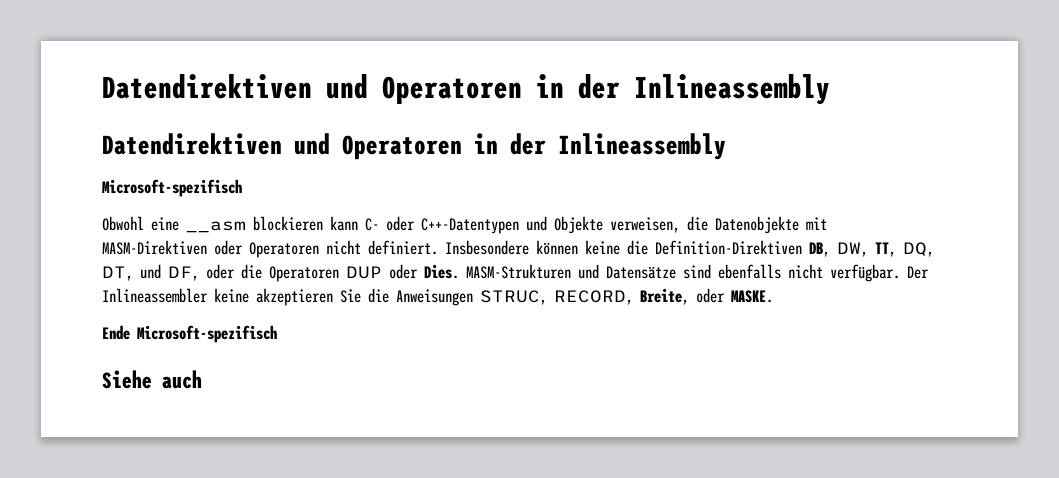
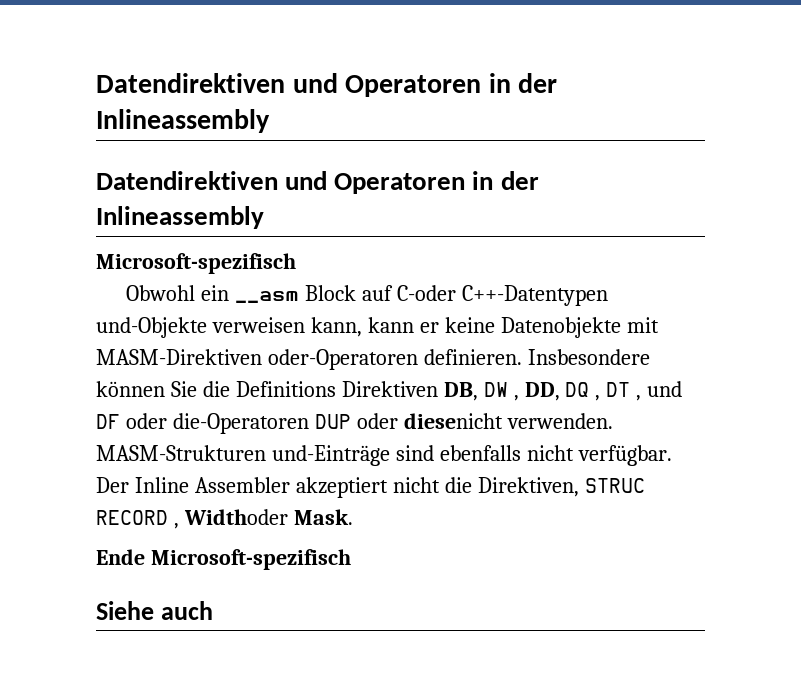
[151,216,827,234] [102,240,934,258] [102,264,676,282] eine __asm blockieren kann C- oder C++-Datentypen und Objekte verweisen, die Datenobjekte mit MASM-Direktiven oder Operatoren nicht definiert. Insbesondere können keine die Definition-Direktiven DB, DW, TT, DQ, DT, und DF, oder die Operatoren DUP oder Dies. MASM-Strukturen und Datensätze -> [201,285,608,306] [96,317,659,338] [96,349,650,370] [96,381,683,401] [96,413,613,434] [96,445,390,466] ein __asm Block auf C-oder C++-Datentypen und-Objekte verweisen kann, kann er keine Datenobjekte mit MASM-Direktiven oder-Operatoren definieren. Insbesondere können Sie die Definitions Direktiven DB, DW , DD, DQ , DT , und DF oder die-Operatoren DUP oder diesenicht verwenden. MASM-Strukturen und-Einträge
[102,288,773,306] Inlineassembler keine akzeptieren Sie die Anweisungen STRUC, RECORD, Breite, oder MASKE. -> [134,477,645,498] [96,509,353,529] Inline Assembler akzeptiert nicht die Direktiven, STRUC RECORD , Widthoder Mask.

